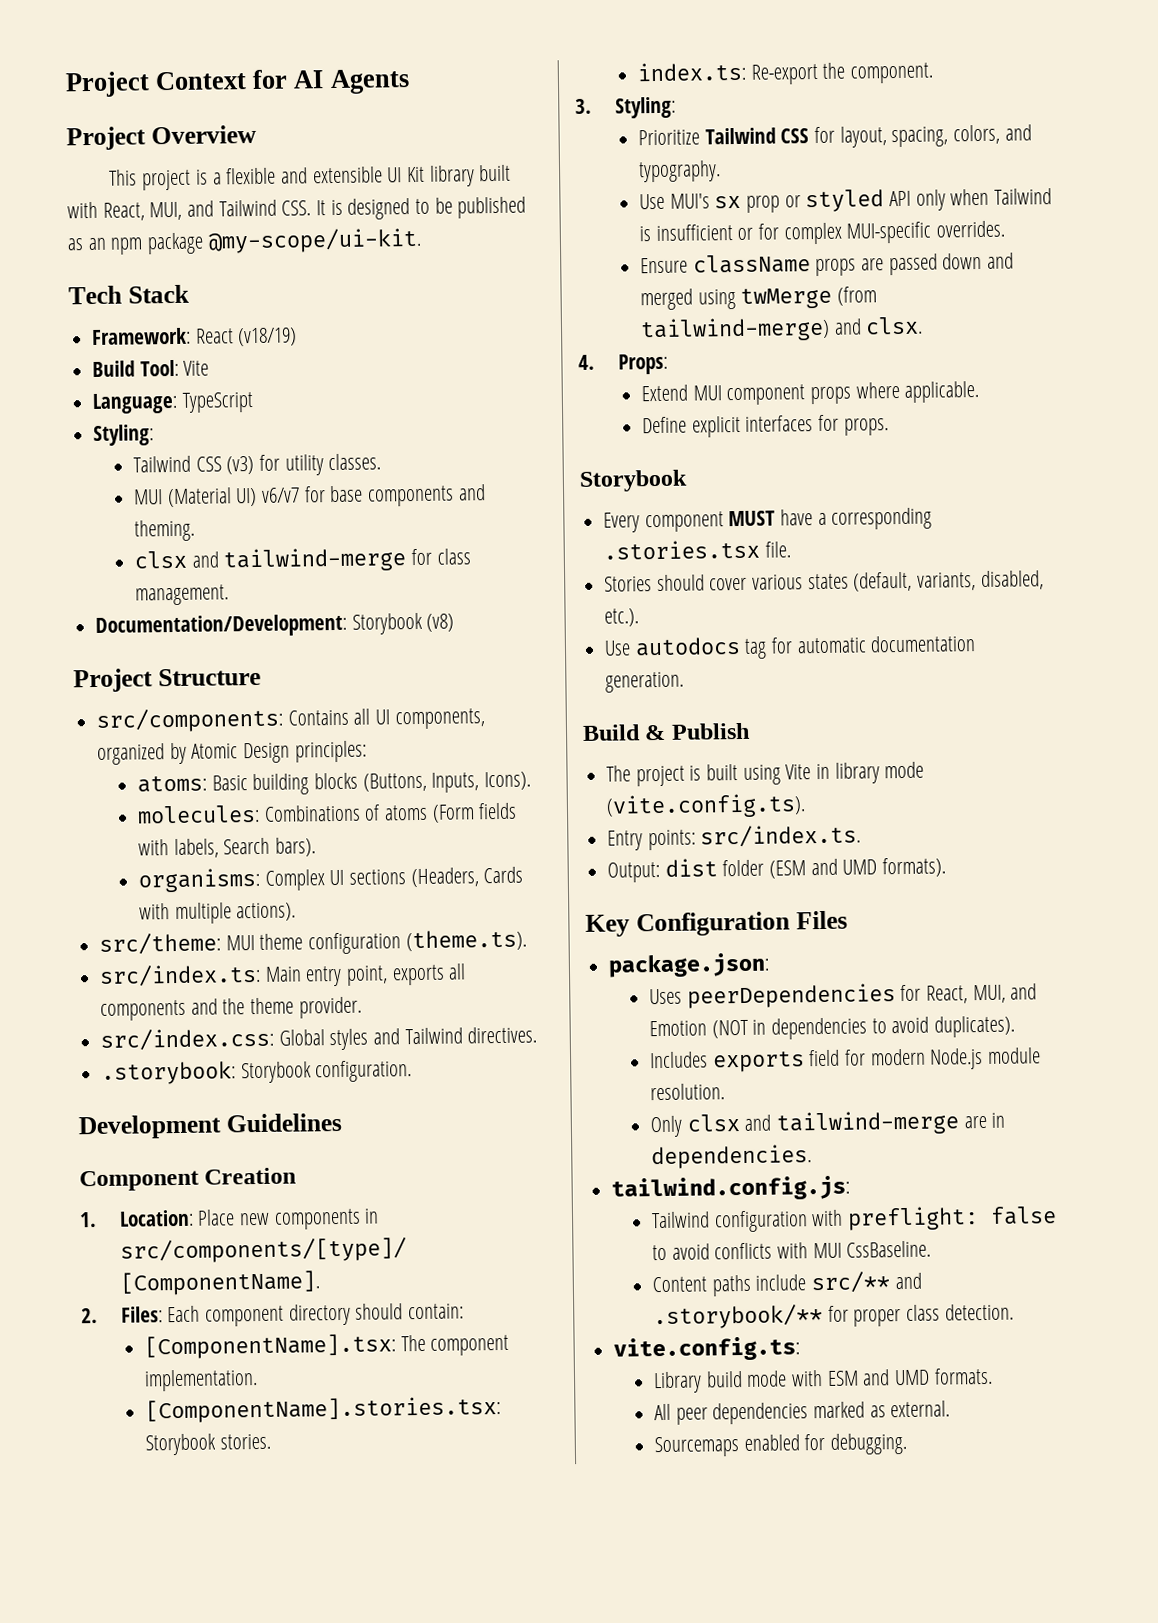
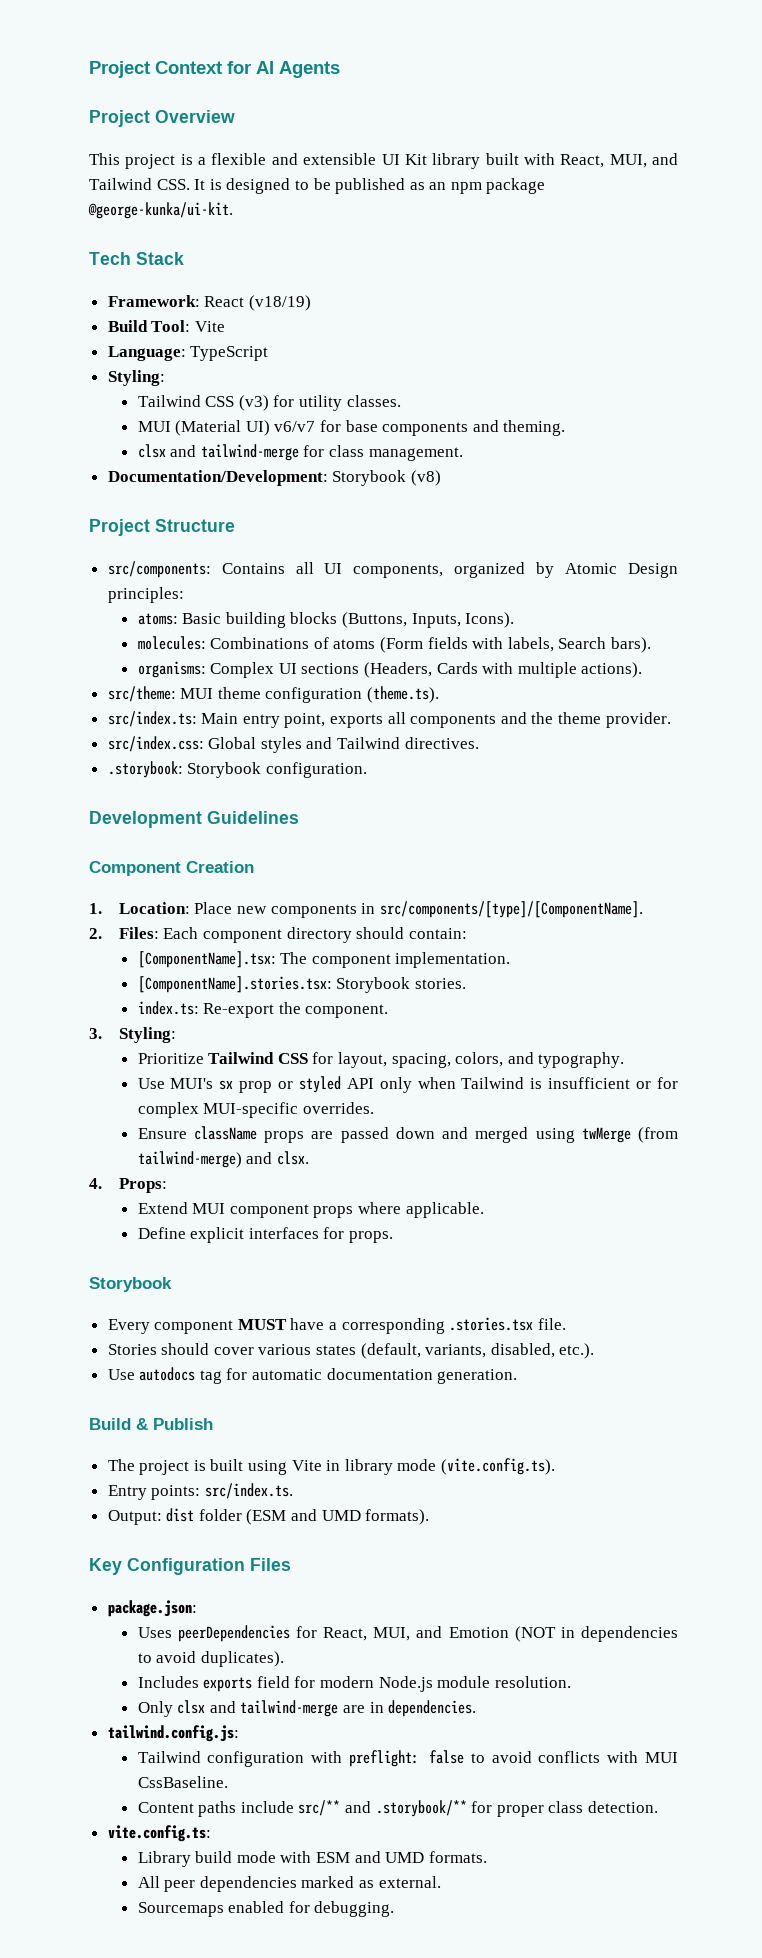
[207,227,422,254] @my-scope/ui-kit. -> [88,202,233,219] @george-kunka/ui-kit.

